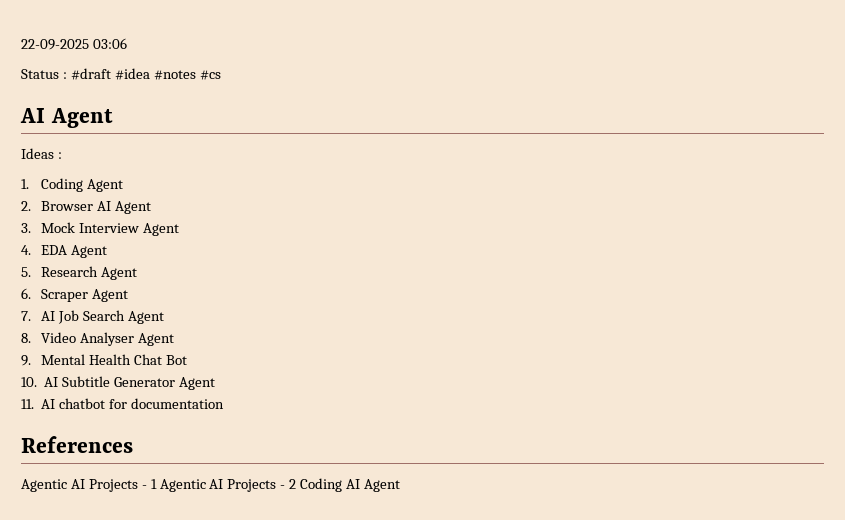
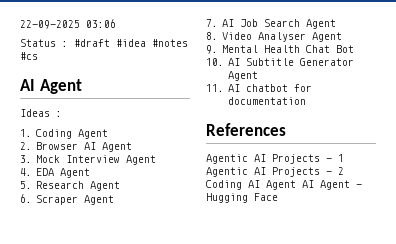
(400, 485) none -> [302,180,362,190] [206,193,278,203] AI Agent - Hugging Face

